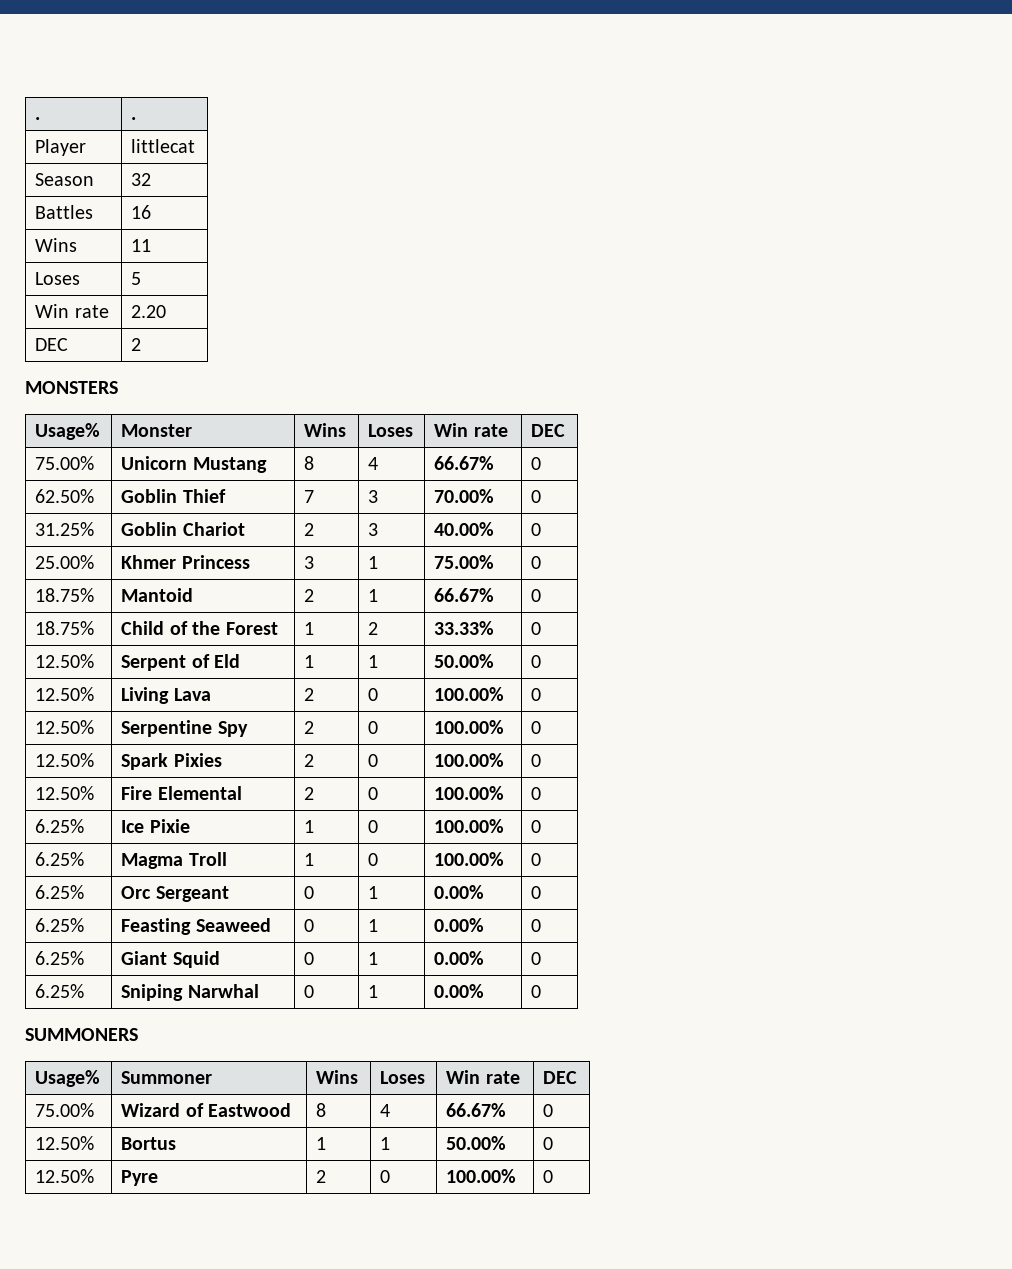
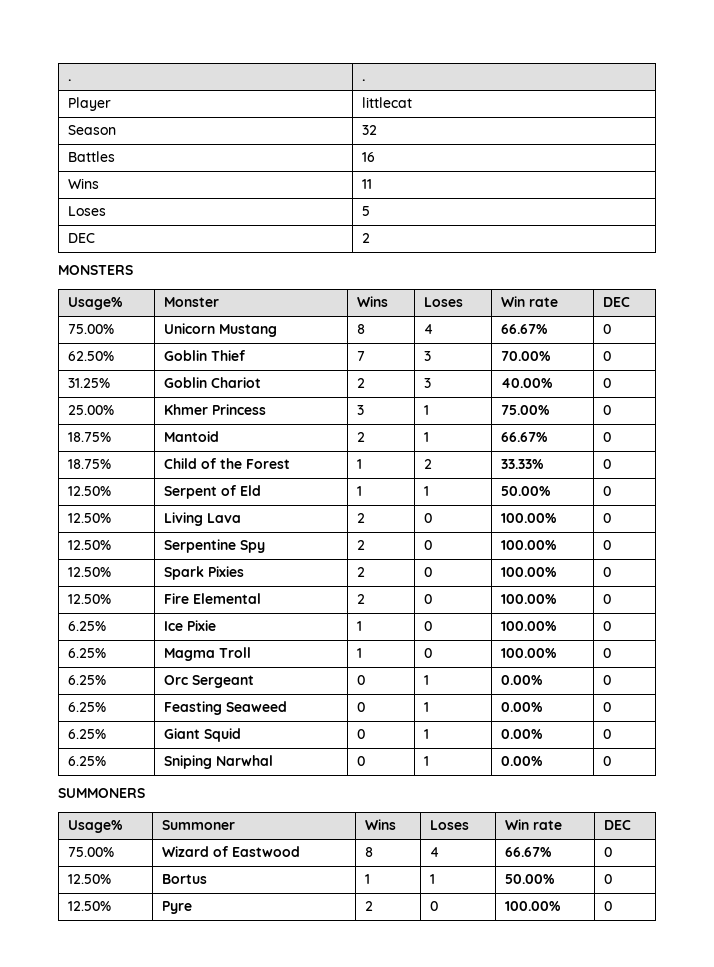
[35,304,109,318] [131,305,167,318] // Win rate | 2.20 -> (370, 211) none

